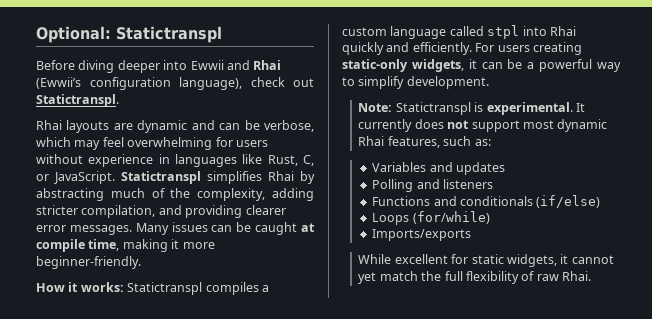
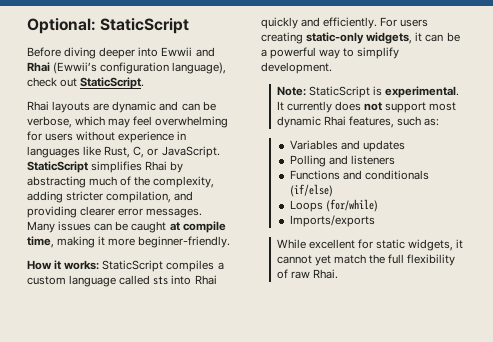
[116,26,222,43] Statictranspl -> [100,18,190,34] StaticScript
[36,94,119,107] Statictranspl. -> [80,77,145,89] StaticScript.
[121,171,201,184] Statictranspl -> [27,161,88,173] StaticScript
[127,282,203,295] Statictranspl -> [102,260,164,272] StaticScript
[487,25,520,39] stpl -> [153,276,169,285] sts
[395,102,471,115] Statictranspl -> [308,86,370,98] StaticScript

